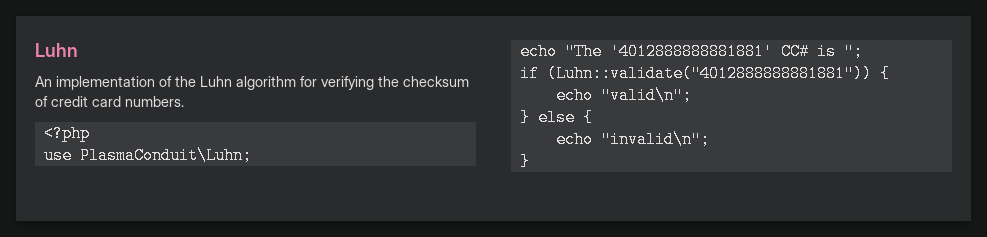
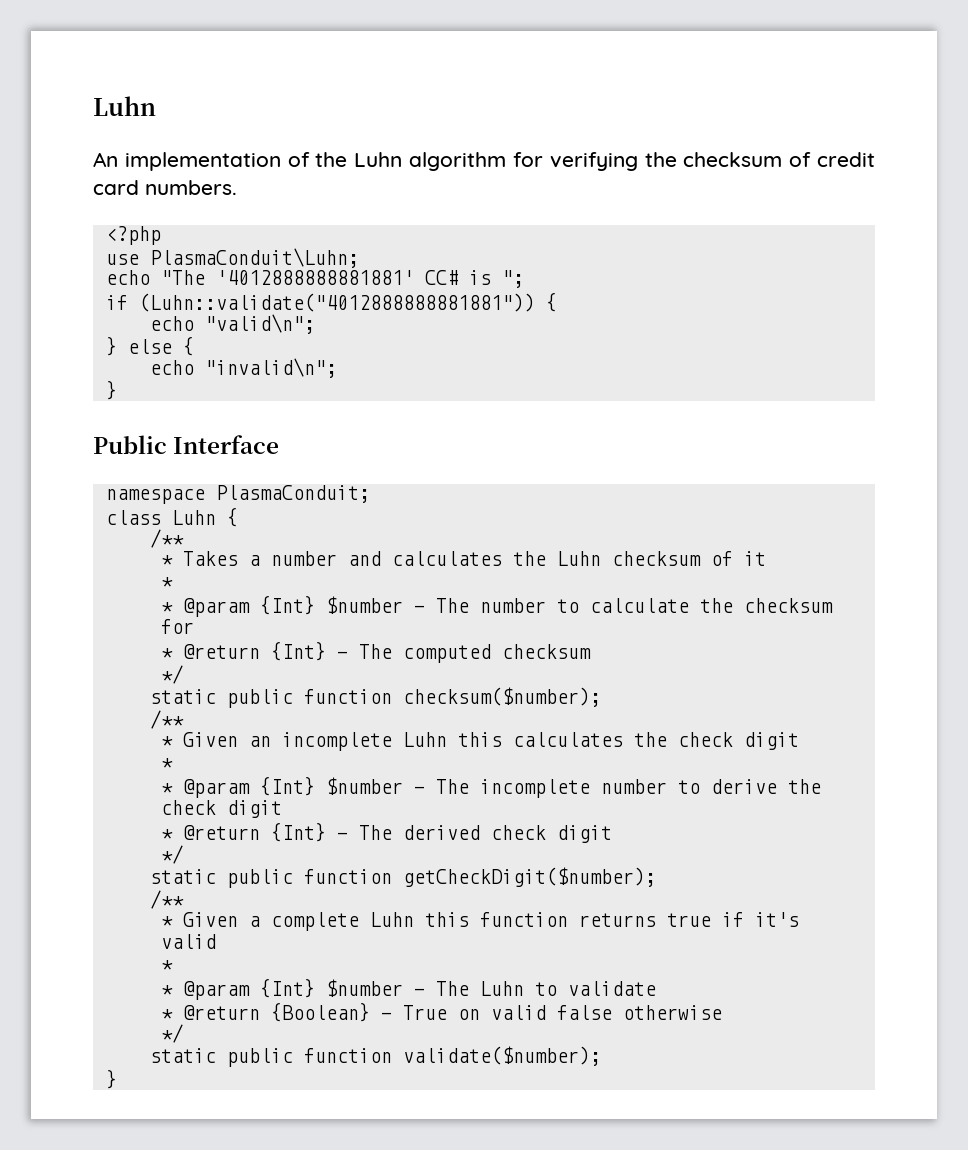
(530, 161) none -> [93,435,280,454] [105,485,370,504] [105,507,238,527] [149,529,184,548] [160,551,766,566] [160,577,173,588] [160,595,833,617] [160,619,194,634] [160,641,591,663] [160,665,183,684] [149,687,601,708] [149,710,184,729] [160,732,799,751] [160,758,173,769] [160,776,821,798] [160,800,282,818] [160,822,612,843] [160,845,183,864] [149,867,656,888] [149,890,184,909] [160,912,799,931] [160,934,216,949] [160,960,173,971] [160,978,656,1000] [160,1002,722,1022] [160,1024,183,1043] [149,1046,601,1067] [105,1069,117,1089] // Public Interface // namespace PlasmaConduit; // class Luhn { // /** // * Takes a number and calculates the Luhn checksum of it // * // * @param {Int} $number - The number to calculate the checksum for // * @return {Int} - The computed checksum // */ // static public function checksum($number); // /** // * Given an incomplete Luhn this calculates the check digit // * // * @param {Int} $number - The incomplete number to derive the check digit // * @return {Int} - The derived check digit // */ // static public function getCheckDigit($number); // /** // * Given a complete Luhn this function returns true if it's valid // * // * @param {Int} $number - The Luhn to validate // * @return {Boolean} - True on valid false otherwise // */ // static public function validate($number); // }

